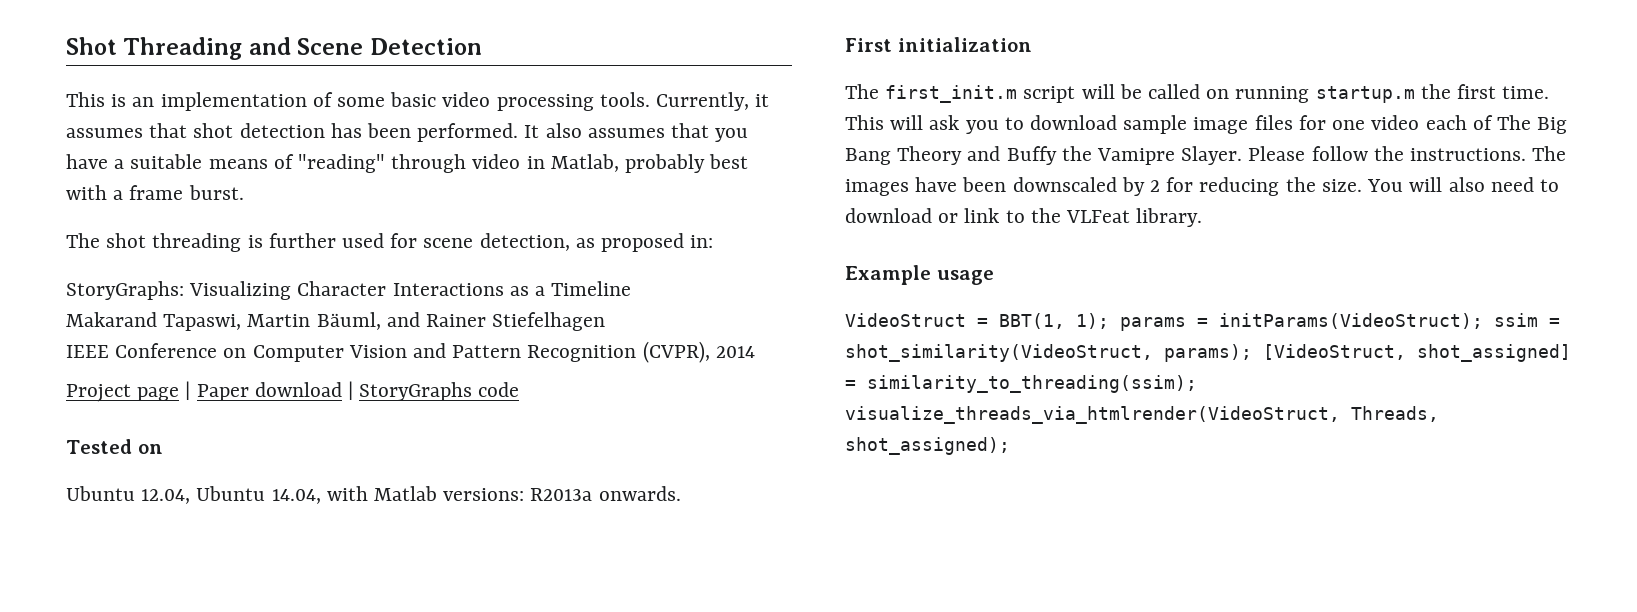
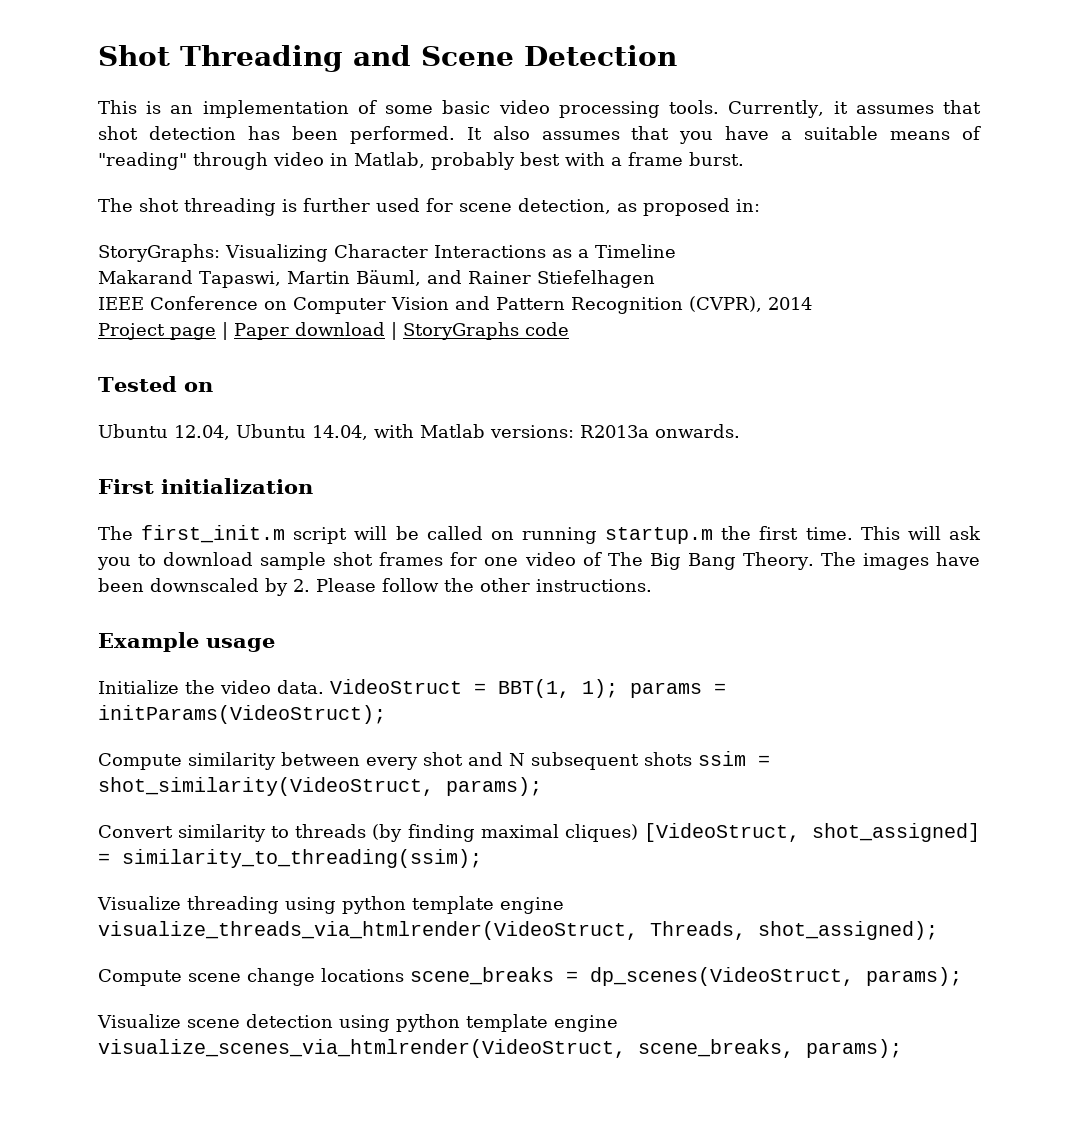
[1193,115,1293,134] image files -> [333,552,444,566] shot frames
[1425,115,1467,130] each -> (576, 559) none
[897,146,1527,165] Theory and Buffy the Vamipre Slayer. Please follow the instructions. -> [742,552,814,570] Theory.
[1150,177,1559,196] [845,208,1203,227] [845,265,994,285] 2 for reducing the size. You will also need to download or link to the VLFeat library. // Example usage // -> [293,578,652,592] [98,632,275,652] [98,680,324,694] 2. Please follow the other instructions. // Example usage // Initialize the video data.
[1494,313,1560,327] [845,344,1571,362] [845,375,1197,393] [845,406,1439,424] [845,437,1010,455] ssim = shot_similarity(VideoStruct, params); [VideoStruct, shot_assigned] = similarity_to_threading(ssim); visualize_threads_via_htmlrender(VideoStruct, Threads, shot_assigned); -> [98,751,770,770] [98,777,542,796] [98,823,981,842] [98,849,482,868] [97,896,564,914] [98,921,938,940] [98,967,962,986] [97,1014,618,1032] [98,1039,902,1058] // Compute similarity between every shot and N subsequent shots ssim = shot_similarity(VideoStruct, params); // Convert similarity to threads (by finding maximal cliques) [VideoStruct, shot_assigned] = similarity_to_threading(ssim); // Visualize threading using python template engine visualize_threads_via_htmlrender(VideoStruct, Threads, shot_assigned); // Compute scene change locations scene_breaks = dp_scenes(VideoStruct, params); // Visualize scene detection using python template engine visualize_scenes_via_htmlrender(VideoStruct, scene_breaks, params);

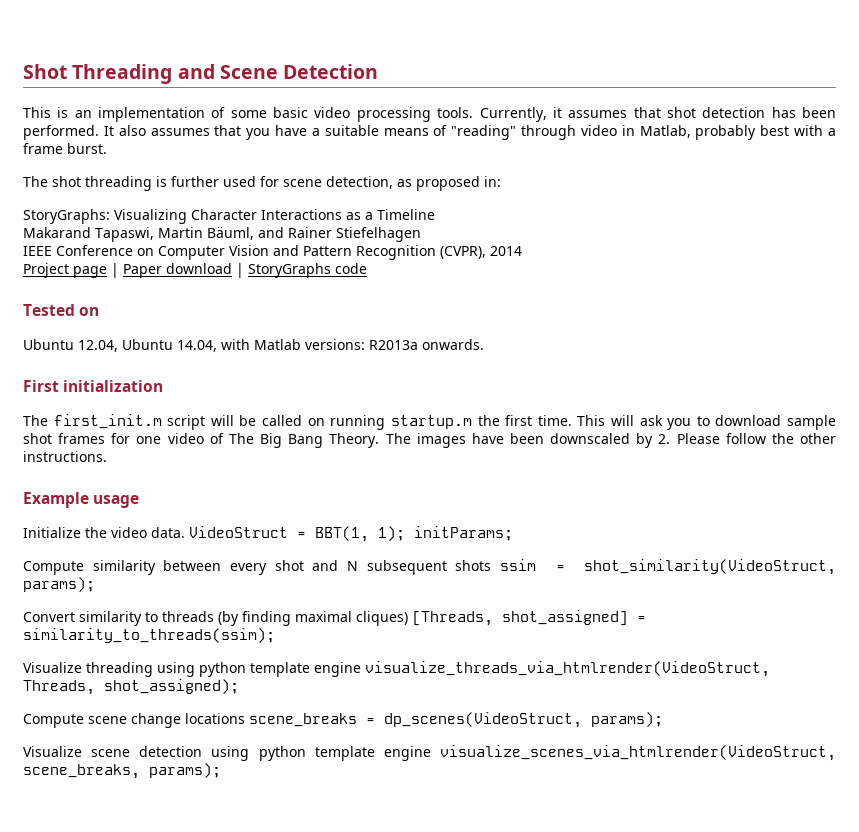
[630,682,726,698] [98,705,386,724] params = initParams(VideoStruct); -> [414,526,513,541] initParams;
[643,823,800,842] [VideoStruct, -> [412,611,493,626] [Threads,
[122,849,482,868] similarity_to_threading(ssim); -> [23,628,275,643] similarity_to_threads(ssim);

